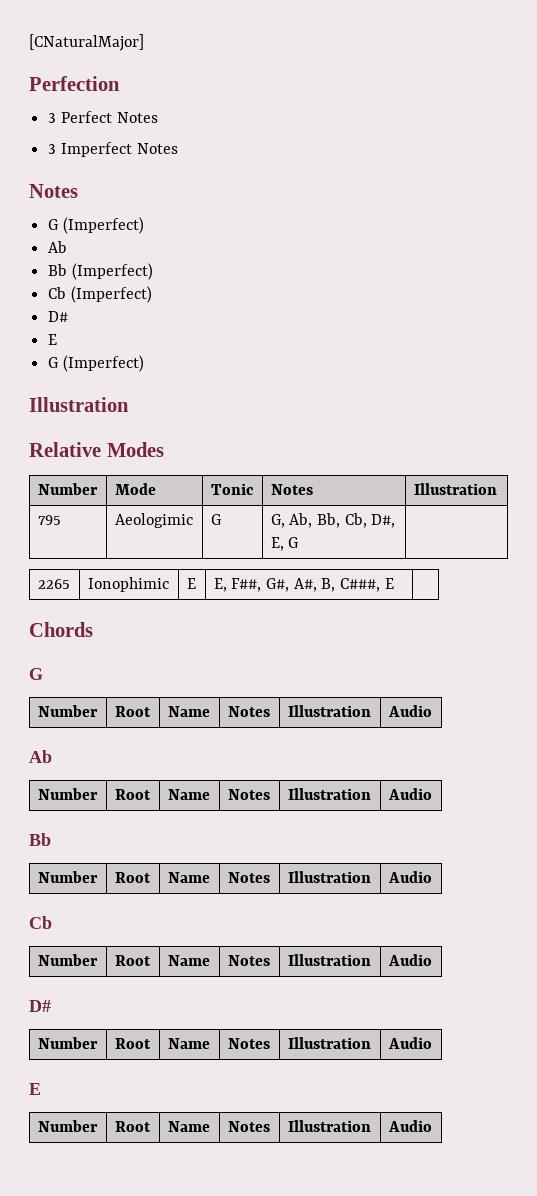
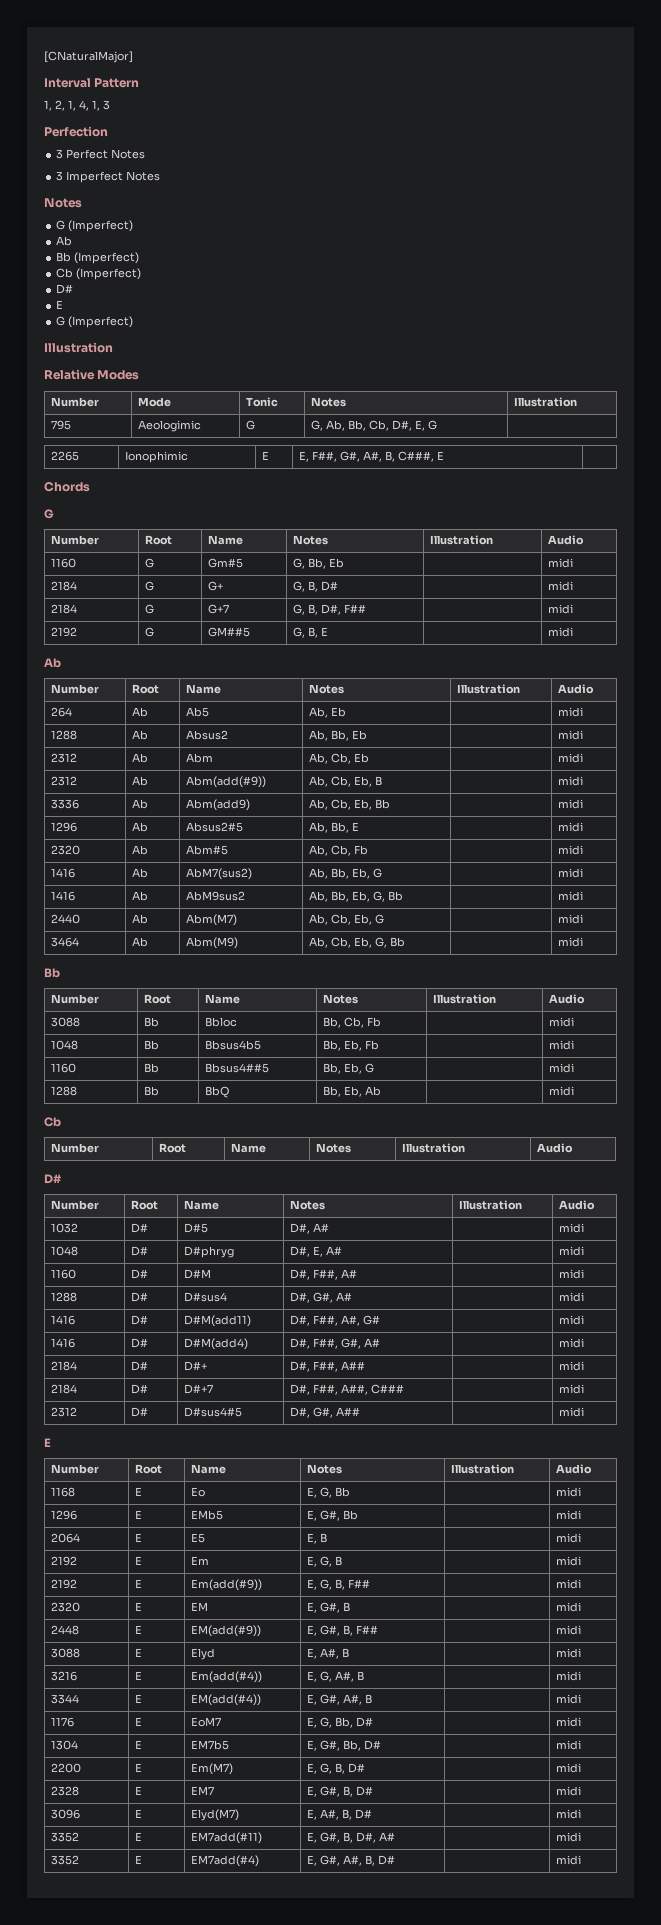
(144, 42) none -> [44,78,140,88] [44,100,110,111] // Interval Pattern // 1, 2, 1, 4, 1, 3
(432, 711) none -> [50,558,76,568] [144,558,154,568] [207,558,243,568] [292,558,344,569] [547,558,573,568] [50,581,77,591] [144,581,154,591] [207,581,223,591] [292,581,338,592] [547,581,573,591] [50,604,77,614] [144,604,154,614] [207,604,229,614] [292,604,366,615] [547,604,573,614] [50,627,77,637] [144,627,154,637] [207,627,250,637] [292,627,328,638] [547,627,573,637] // 1160 | G | Gm#5 | G, Bb, Eb | | midi // 2184 | G | G+ | G, B, D# | | midi // 2184 | G | G+7 | G, B, D#, F## | | midi // 2192 | G | GM##5 | G, B, E | | midi
(432, 794) none -> [50,707,72,717] [131,707,148,717] [185,707,209,717] [308,707,346,718] [557,707,583,717] [50,730,77,740] [131,730,148,740] [185,730,228,740] [308,730,367,741] [557,730,583,740] [50,753,77,763] [131,753,148,763] [185,753,213,763] [308,753,369,764] [557,753,583,763] [50,776,77,786] [131,776,148,786] [185,776,266,788] [308,776,382,787] [557,776,583,786] [50,799,79,809] [131,799,148,809] [185,799,250,811] [308,799,390,810] [557,799,583,809] [50,822,77,832] [131,822,148,832] [185,822,243,832] [308,822,359,833] [557,822,583,832] [50,845,80,855] [131,845,148,855] [185,845,228,855] [308,845,368,856] [557,845,583,855] [50,868,75,878] [131,868,148,878] [185,868,252,880] [308,868,382,879] [557,868,583,878] [50,891,75,901] [131,891,148,901] [185,891,245,901] [308,891,403,902] [557,891,583,901] [50,914,80,924] [131,914,148,924] [185,914,237,926] [308,914,384,925] [557,914,583,924] [50,937,79,947] [131,937,148,947] [185,937,238,949] [308,937,405,948] [557,937,583,947] // 264 | Ab | Ab5 | Ab, Eb | | midi // 1288 | Ab | Absus2 | Ab, Bb, Eb | | midi // 2312 | Ab | Abm | Ab, Cb, Eb | | midi // 2312 | Ab | Abm(add(#9)) | Ab, Cb, Eb, B | | midi // 3336 | Ab | Abm(add9) | Ab, Cb, Eb, Bb | | midi // 1296 | Ab | Absus2#5 | Ab, Bb, E | | midi // 2320 | Ab | Abm#5 | Ab, Cb, Fb | | midi // 1416 | Ab | AbM7(sus2) | Ab, Bb, Eb, G | | midi // 1416 | Ab | AbM9sus2 | Ab, Bb, Eb, G, Bb | | midi // 2440 | Ab | Abm(M7) | Ab, Cb, Eb, G | | midi // 3464 | Ab | Abm(M9) | Ab, Cb, Eb, G, Bb | | midi
(432, 877) none -> [50,1017,80,1027] [143,1017,159,1027] [204,1017,237,1027] [322,1017,381,1028] [548,1017,574,1027] [50,1040,78,1050] [143,1040,159,1050] [204,1040,261,1050] [322,1040,379,1051] [548,1040,574,1050] [50,1063,76,1073] [143,1063,159,1073] [204,1063,269,1073] [322,1063,374,1074] [548,1063,574,1073] [50,1086,77,1096] [143,1086,159,1096] [204,1086,230,1098] [322,1086,381,1097] [548,1086,574,1096] // 3088 | Bb | Bbloc | Bb, Cb, Fb | | midi // 1048 | Bb | Bbsus4b5 | Bb, Eb, Fb | | midi // 1160 | Bb | Bbsus4##5 | Bb, Eb, G | | midi // 1288 | Bb | BbQ | Bb, Eb, Ab | | midi
(432, 1043) none -> [50,1223,78,1233] [130,1223,148,1233] [183,1223,208,1233] [289,1223,329,1234] [558,1223,584,1233] [50,1246,78,1256] [130,1246,148,1256] [183,1246,234,1258] [289,1246,342,1257] [558,1246,584,1256] [50,1269,76,1279] [130,1269,148,1279] [183,1269,211,1279] [289,1269,357,1280] [558,1269,584,1279] [50,1292,77,1302] [130,1292,148,1302] [183,1292,227,1302] [289,1292,352,1303] [558,1292,584,1302] [50,1315,75,1325] [130,1315,148,1325] [183,1315,251,1327] [289,1315,380,1326] [558,1315,584,1325] [50,1338,75,1348] [130,1338,148,1348] [183,1338,248,1350] [289,1338,380,1349] [558,1338,584,1348] [50,1361,77,1371] [130,1361,148,1371] [183,1361,207,1371] [289,1361,365,1372] [558,1361,584,1371] [50,1384,77,1394] [130,1384,148,1394] [183,1384,213,1394] [289,1384,404,1395] [558,1384,584,1394] [50,1407,77,1417] [130,1407,148,1417] [183,1407,242,1417] [289,1407,360,1418] [558,1407,584,1417] // 1032 | D# | D#5 | D#, A# | | midi // 1048 | D# | D#phryg | D#, E, A# | | midi // 1160 | D# | D#M | D#, F##, A# | | midi // 1288 | D# | D#sus4 | D#, G#, A# | | midi // 1416 | D# | D#M(add11) | D#, F##, A#, G# | | midi // 1416 | D# | D#M(add4) | D#, F##, G#, A# | | midi // 2184 | D# | D#+ | D#, F##, A## | | midi // 2184 | D# | D#+7 | D#, F##, A##, C### | | midi // 2312 | D# | D#sus4#5 | D#, G#, A## | | midi
(432, 1126) none -> [50,1487,75,1497] [134,1487,142,1496] [190,1487,205,1497] [306,1487,350,1498] [555,1487,581,1497] [50,1510,77,1520] [134,1510,142,1519] [190,1510,223,1520] [306,1510,358,1521] [555,1510,581,1520] [50,1533,80,1543] [134,1533,142,1542] [190,1533,205,1543] [306,1533,327,1544] [555,1533,581,1543] [50,1556,77,1566] [134,1556,142,1565] [190,1556,209,1565] [306,1556,342,1567] [555,1556,581,1566] [50,1579,77,1589] [134,1579,142,1588] [190,1579,262,1591] [306,1579,370,1590] [555,1579,581,1589] [50,1602,80,1612] [134,1602,142,1611] [190,1602,208,1611] [306,1602,350,1613] [555,1602,581,1612] [50,1625,79,1635] [134,1625,142,1634] [190,1625,261,1637] [306,1625,378,1636] [555,1625,581,1635] [50,1648,80,1658] [134,1648,142,1657] [190,1648,215,1660] [306,1648,349,1659] [555,1648,581,1658] [50,1671,77,1681] [134,1671,142,1680] [190,1671,262,1683] [306,1671,364,1682] [555,1671,581,1681] [50,1694,79,1704] [134,1694,142,1703] [190,1694,261,1706] [306,1694,372,1705] [555,1694,581,1704] [50,1717,74,1727] [134,1717,142,1726] [190,1717,221,1727] [306,1717,373,1728] [555,1717,581,1727] [50,1740,78,1750] [134,1740,142,1749] [190,1740,229,1750] [306,1740,381,1751] [555,1740,581,1750] [50,1763,81,1773] [134,1763,142,1772] [190,1763,233,1775] [306,1763,365,1774] [555,1763,581,1773] [50,1786,79,1796] [134,1786,142,1795] [190,1786,214,1795] [306,1786,373,1797] [555,1786,581,1796] [50,1809,80,1819] [134,1809,142,1818] [190,1809,239,1821] [306,1809,372,1820] [555,1809,581,1819] [50,1832,79,1842] [134,1832,142,1841] [190,1832,262,1844] [306,1832,395,1843] [555,1832,581,1842] [50,1855,79,1865] [134,1855,142,1864] [190,1855,259,1867] [306,1855,395,1866] [555,1855,581,1865] // 1168 | E | Eo | E, G, Bb | | midi // 1296 | E | EMb5 | E, G#, Bb | | midi // 2064 | E | E5 | E, B | | midi // 2192 | E | Em | E, G, B | | midi // 2192 | E | Em(add(#9)) | E, G, B, F## | | midi // 2320 | E | EM | E, G#, B | | midi // 2448 | E | EM(add(#9)) | E, G#, B, F## | | midi // 3088 | E | Elyd | E, A#, B | | midi // 3216 | E | Em(add(#4)) | E, G, A#, B | | midi // 3344 | E | EM(add(#4)) | E, G#, A#, B | | midi // 1176 | E | EoM7 | E, G, Bb, D# | | midi // 1304 | E | EM7b5 | E, G#, Bb, D# | | midi // 2200 | E | Em(M7) | E, G, B, D# | | midi // 2328 | E | EM7 | E, G#, B, D# | | midi // 3096 | E | Elyd(M7) | E, A#, B, D# | | midi // 3352 | E | EM7add(#11) | E, G#, B, D#, A# | | midi // 3352 | E | EM7add(#4) | E, G#, A#, B, D# | | midi

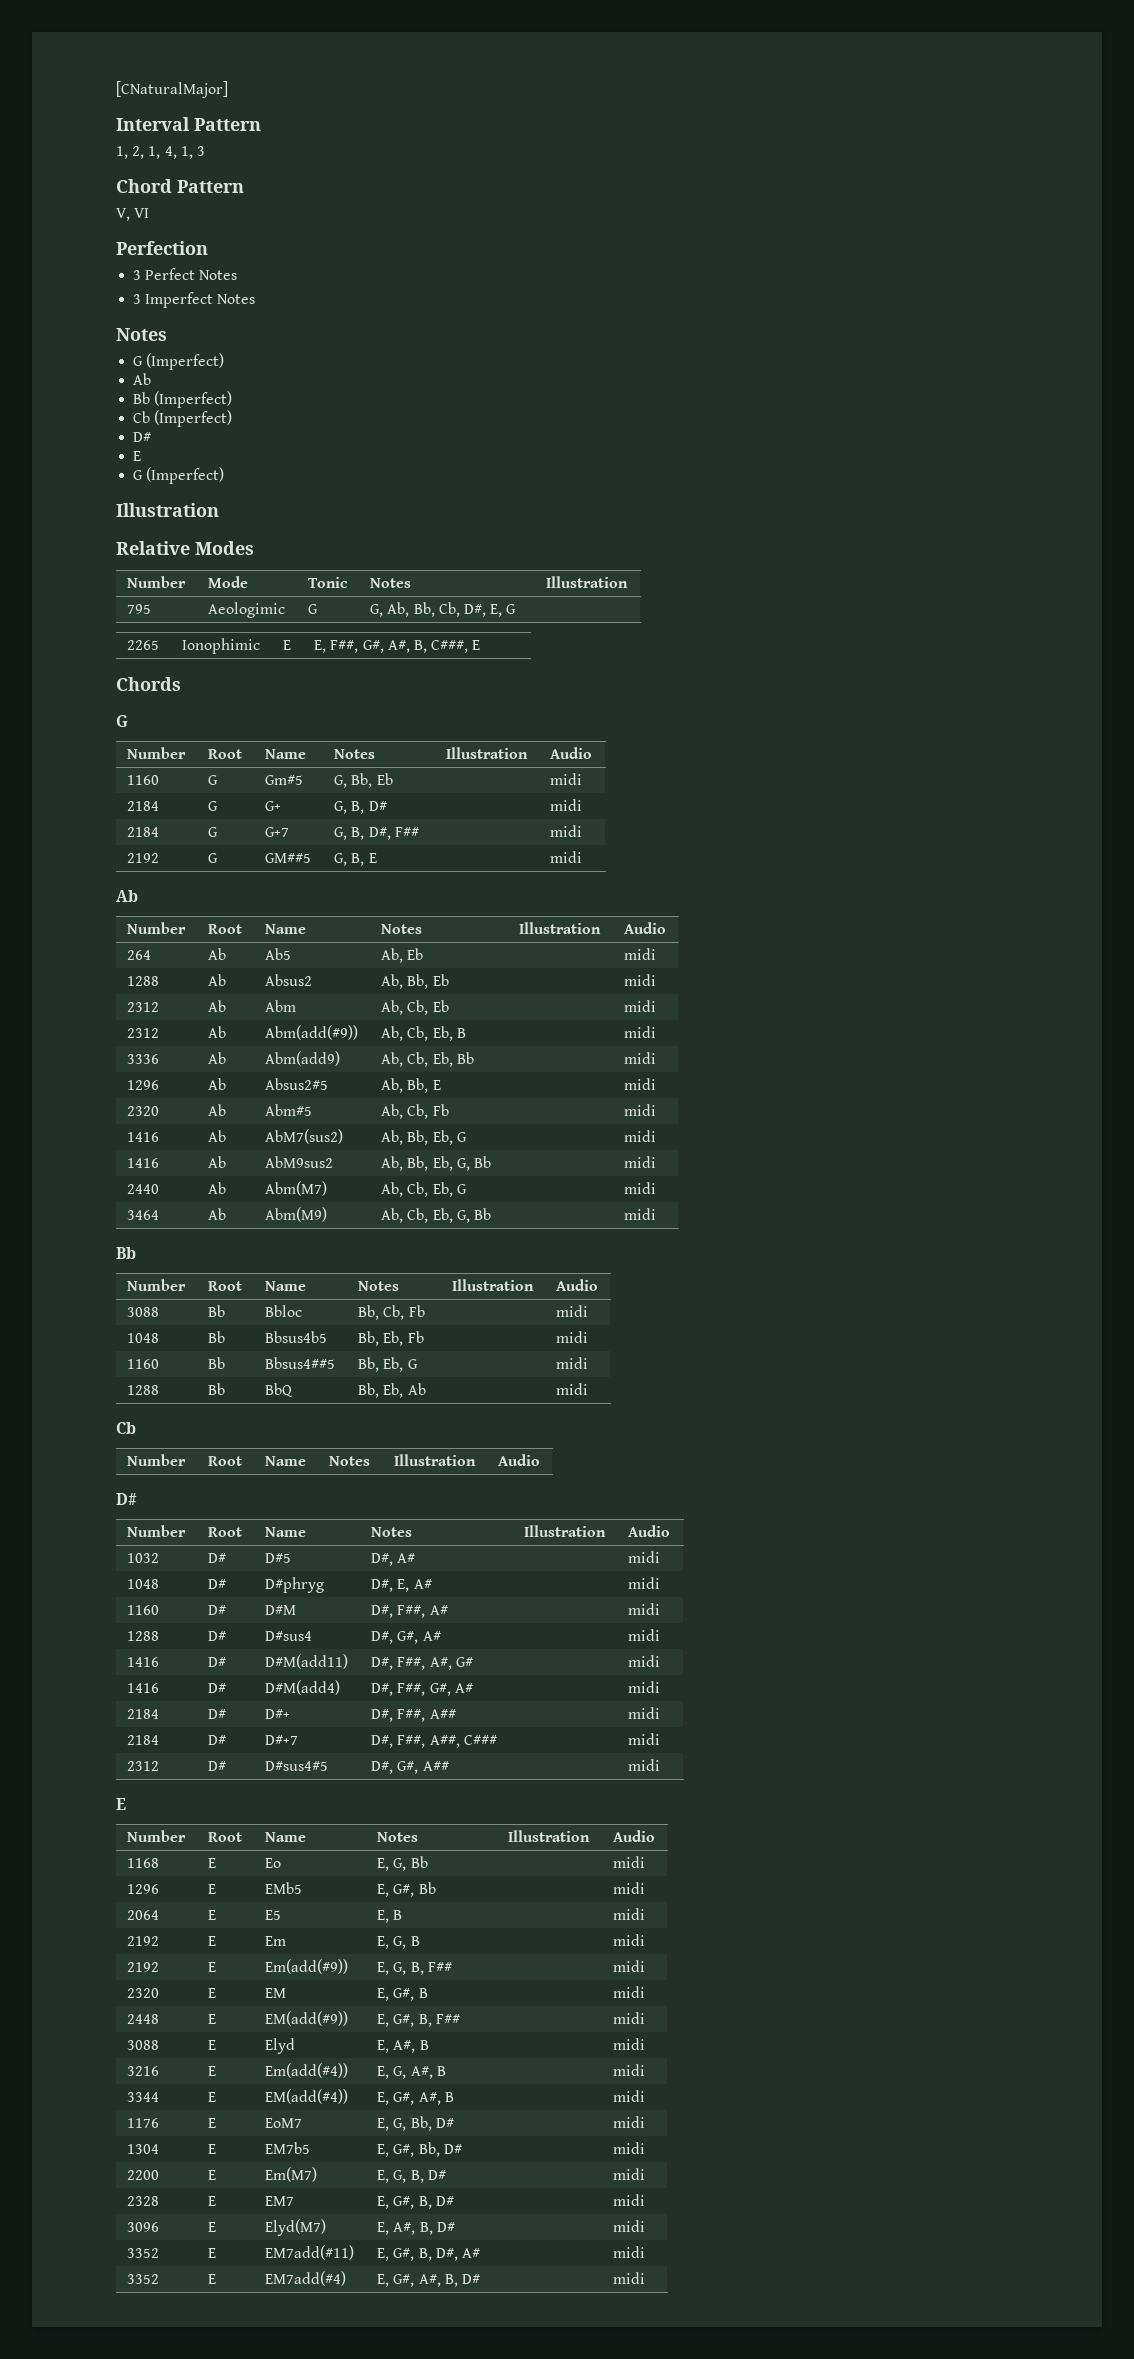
(110, 105) none -> [116,179,244,193] [116,208,150,221] // Chord Pattern // V, VI

